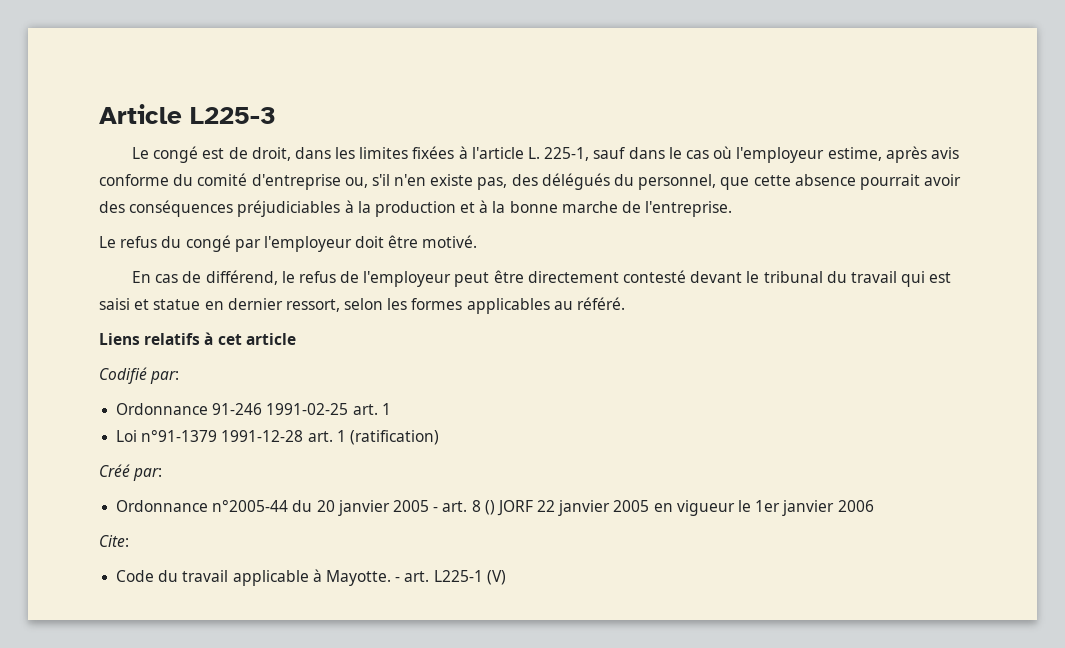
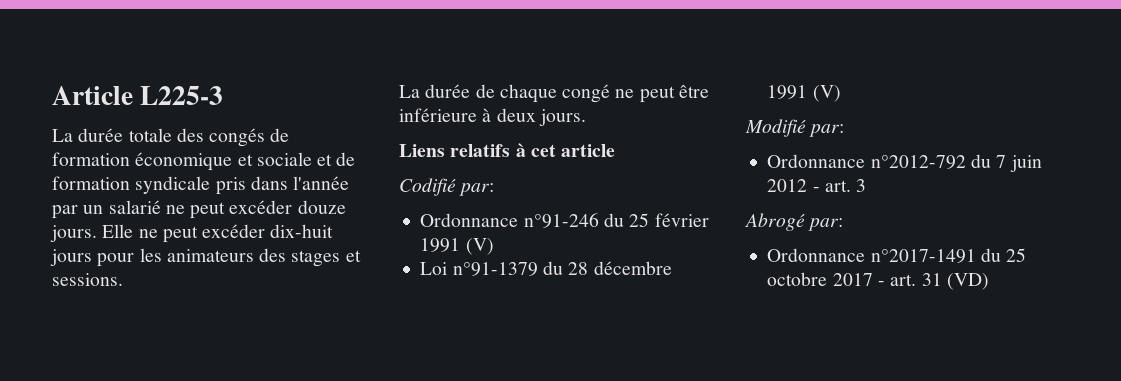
[131,146,959,163] [99,173,962,190] [99,200,733,217] [99,235,478,252] [131,270,952,287] [99,297,626,314] Le congé est de droit, dans les limites fixées à l'article L. 225-1, sauf dans le cas où l'employeur estime, après avis conforme du comité d'entreprise ou, s'il n'en existe pas, des délégués du personnel, que cette absence pourrait avoir des conséquences préjudiciables à la production et à la bonne marche de l'entreprise. // Le refus du congé par l'employeur doit être motivé. // En cas de différend, le refus de l'employeur peut être directement contesté devant le tribunal du travail qui est saisi et statue en dernier ressort, selon les formes applicables au référé. -> [52,128,290,147] [52,152,356,171] [52,176,350,195] [52,200,346,219] [50,224,334,243] [50,248,361,267] [52,273,123,286] [399,84,709,103] [399,108,586,126] La durée totale des congés de formation économique et sociale et de formation syndicale pris dans l'année par un salarié ne peut excéder douze jours. Elle ne peut excéder dix-huit jours pour les animateurs des stages et sessions. // La durée de chaque congé ne peut être inférieure à deux jours.
[212,403,391,415] [116,430,439,445] [99,464,163,481] [116,500,874,516] [99,535,129,547] [116,569,506,586] 91-246 1991-02-25 art. 1 // Loi n°91-1379 1991-12-28 art. 1 (ratification) // Créé par: // Ordonnance n°2005-44 du 20 janvier 2005 - art. 8 () JORF 22 janvier 2005 en vigueur le 1er janvier 2006 // Cite: // Code du travail applicable à Mayotte. - art. L225-1 (V) -> [523,213,709,228] [420,238,494,255] [420,261,672,276] [767,85,841,102] [745,119,845,137] [767,154,1042,172] [767,179,867,192] [745,213,844,231] [767,248,1027,263] [767,272,989,290] n°91-246 du 25 février 1991 (V) // Loi n°91-1379 du 28 décembre 1991 (V) // Modifié par: // Ordonnance n°2012-792 du 7 juin 2012 - art. 3 // Abrogé par: // Ordonnance n°2017-1491 du 25 octobre 2017 - art. 31 (VD)

